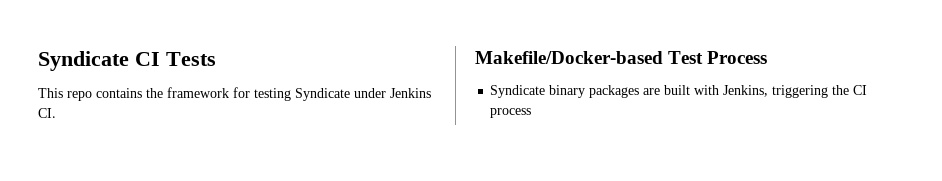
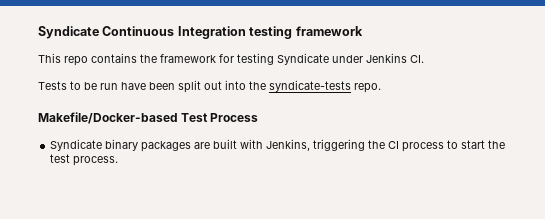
[38,51,216,71] Syndicate CI Tests -> [38,26,363,39] Syndicate Continuous Integration testing framework
(56, 113) none -> [38,80,381,93] // Tests to be run have been split out into the syndicate-tests repo.
(532, 113) none -> [447,140,506,149] [50,154,119,166] to start the test process.

